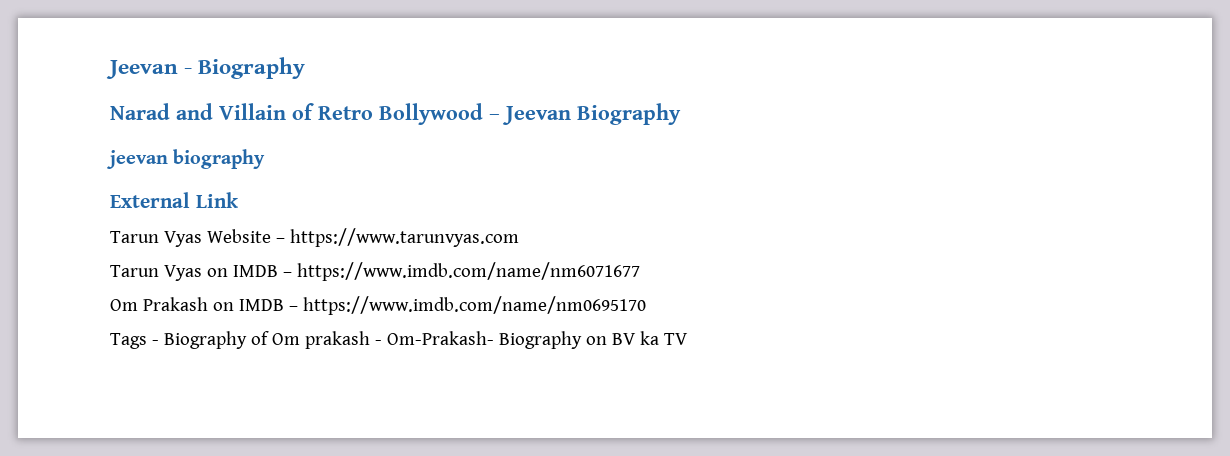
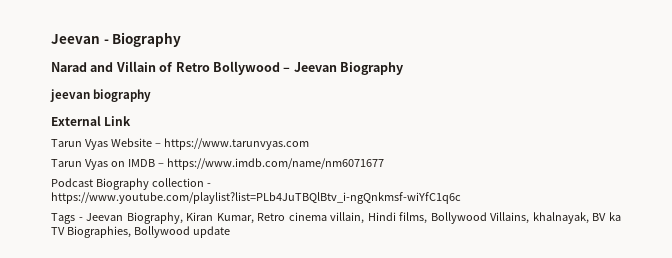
[110,296,646,315] [110,331,688,349] Om Prakash on IMDB – https://www.imdb.com/name/nm0695170 // Tags - Biography of Om prakash - Om-Prakash- Biography on BV ka TV -> [51,178,211,190] [51,192,461,204] [51,212,622,224] [51,226,230,238] Podcast Biography collection - https://www.youtube.com/playlist?list=PLb4JuTBQlBtv_i-ngQnkmsf-wiYfC1q6c // Tags - Jeevan Biography, Kiran Kumar, Retro cinema villain, Hindi films, Bollywood Villains, khalnayak, BV ka TV Biographies, Bollywood update

